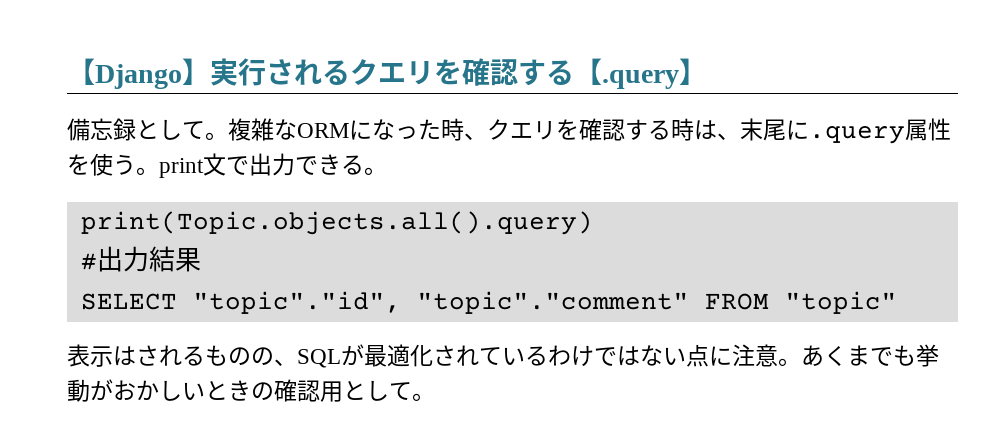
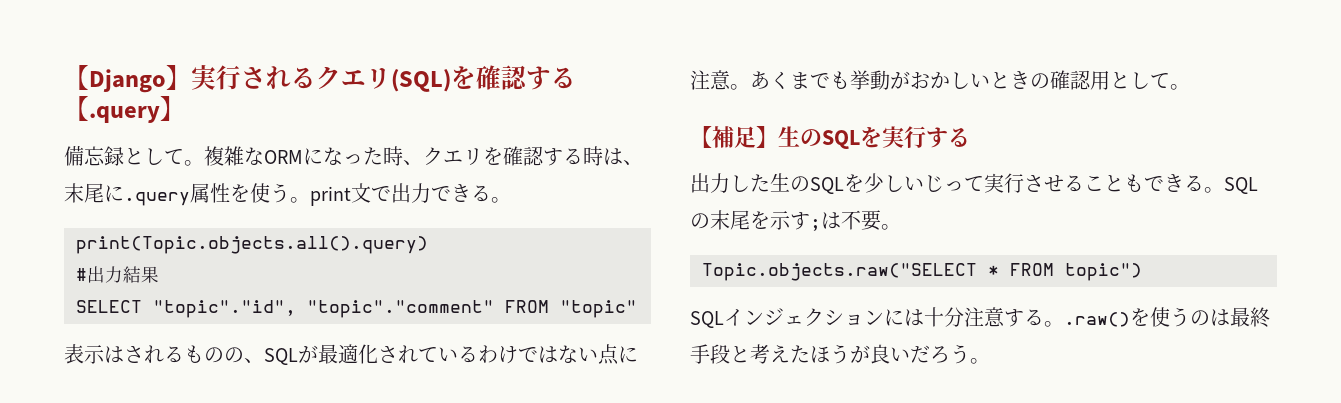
(434, 73) none -> [391,69,451,92] (SQL)
(435, 397) none -> [690,126,970,149] [690,173,1258,194] [690,210,901,231] [702,263,1142,281] [690,307,1270,328] [690,344,990,364] // 【補足】生のSQLを実行する // 出力した生のSQLを少しいじって実行させることもできる。SQLの末尾を示す;は不要。 // Topic.objects.raw("SELECT * FROM topic") // SQLインジェクションには十分注意する。.raw()を使うのは最終手段と考えたほうが良いだろう。

